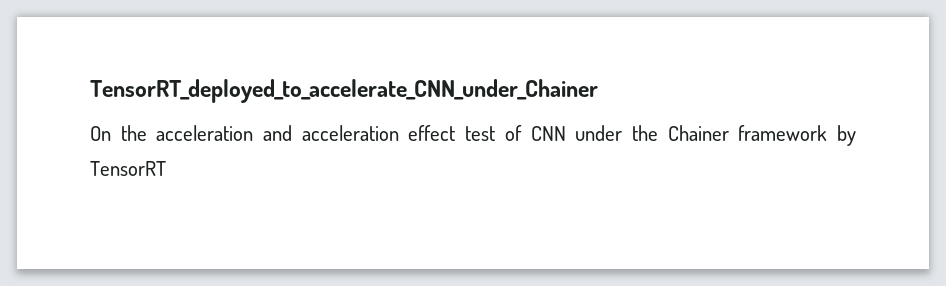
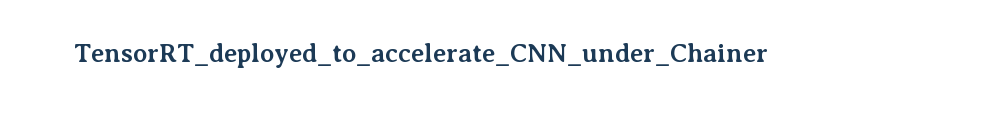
[90,125,857,146] [90,161,166,176] // On the acceleration and acceleration effect test of CNN under the Chainer framework by TensorRT -> (768, 55) none

